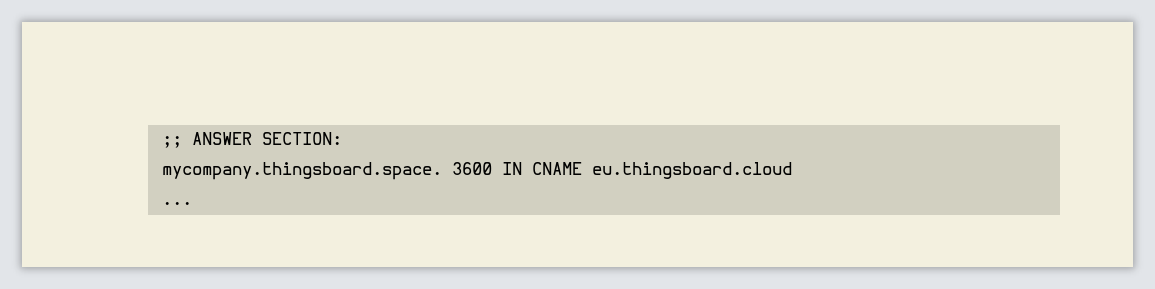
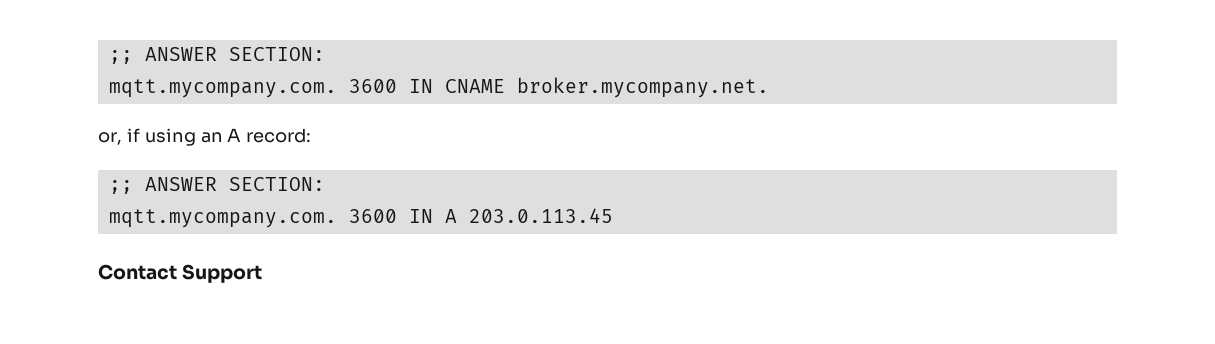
[161,132,342,148] [161,162,442,180] ;; ANSWER SECTION: // mycompany.thingsboard.space. -> [108,47,325,64] [108,79,337,98] ;; ANSWER SECTION: // mqtt.mycompany.com.
[591,162,792,179] [161,201,192,205] eu.thingsboard.cloud // ... -> [516,77,769,98] [98,128,312,146] [108,177,325,194] [108,208,613,228] [98,264,263,283] broker.mycompany.net. // or, if using an A record: // ;; ANSWER SECTION: // mqtt.mycompany.com. 3600 IN A 203.0.113.45 // Contact Support

